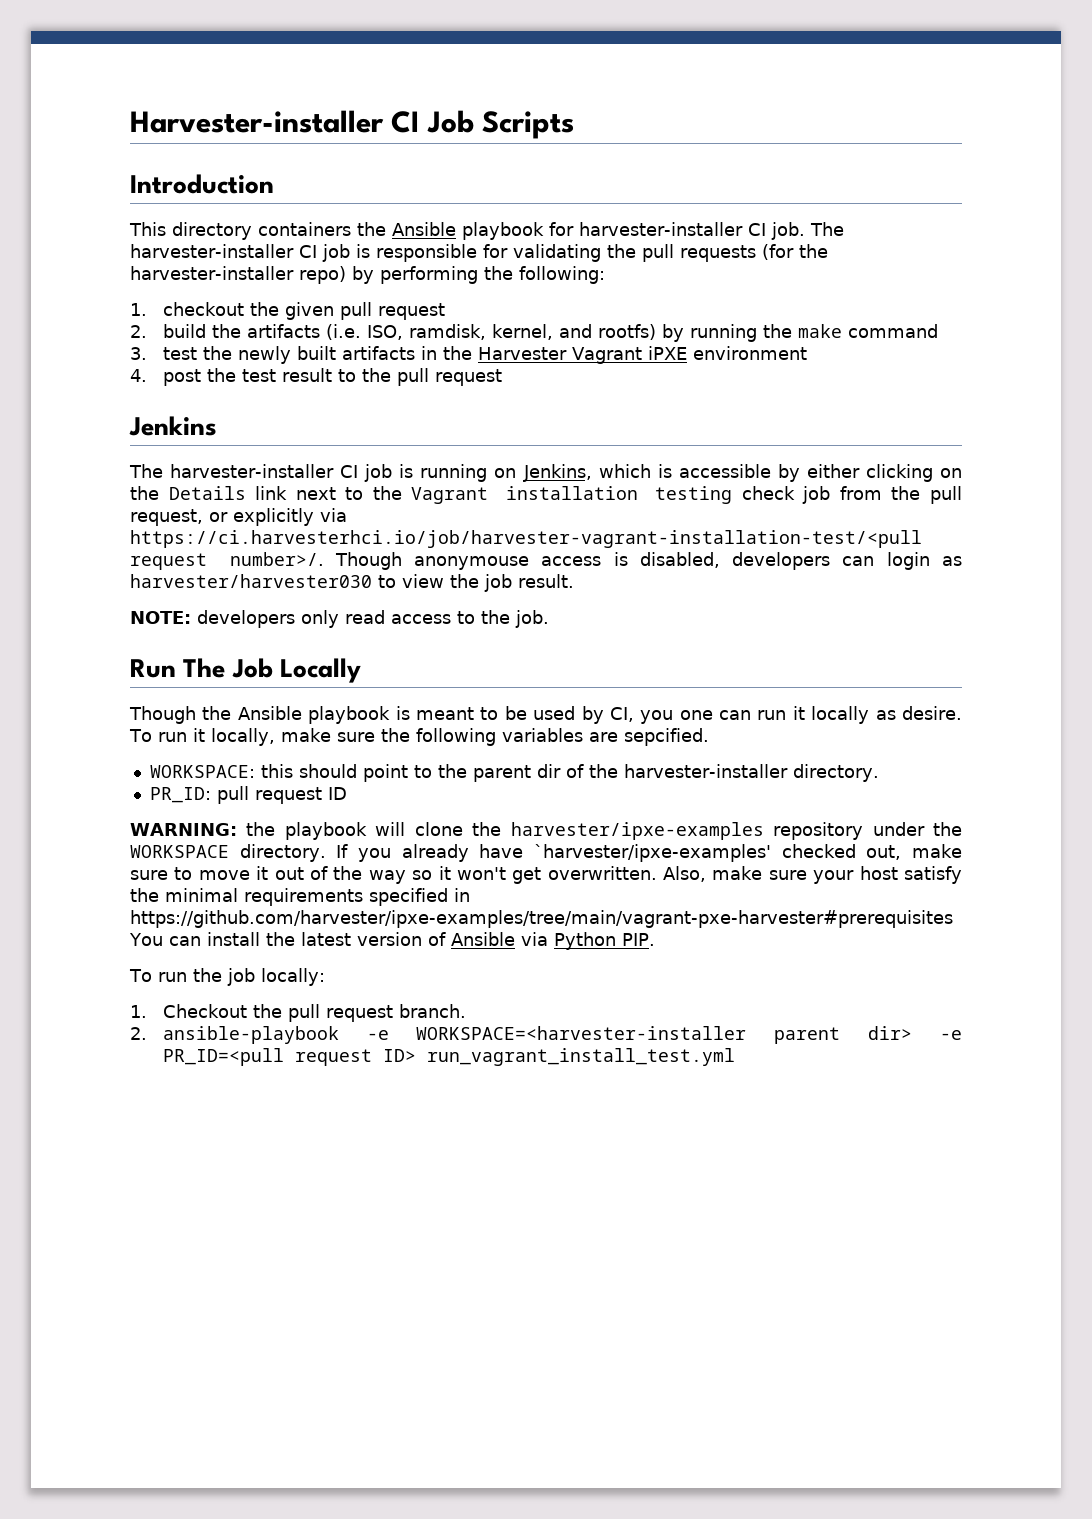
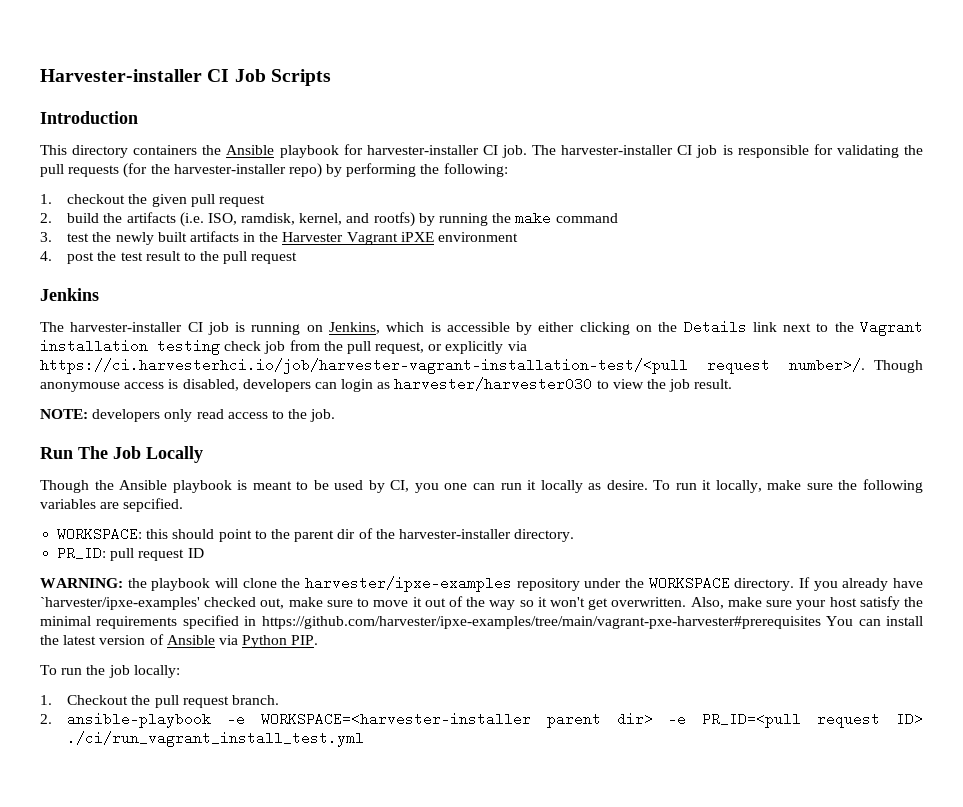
[426,1048,735,1066] run_vagrant_install_test.yml -> [67,731,365,747] ./ci/run_vagrant_install_test.yml

